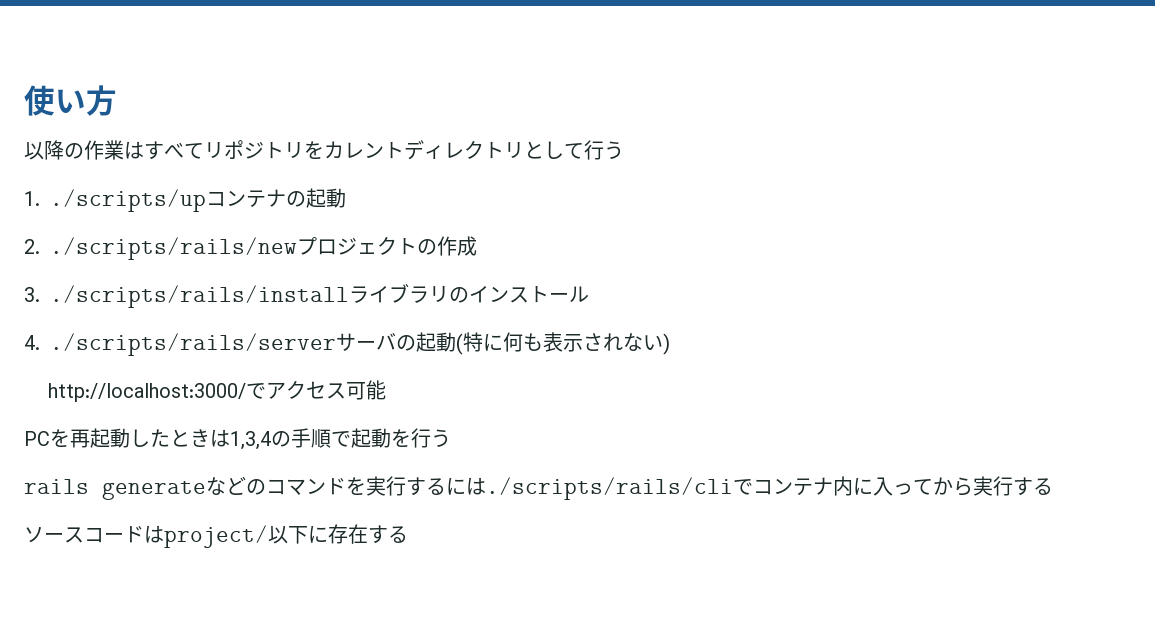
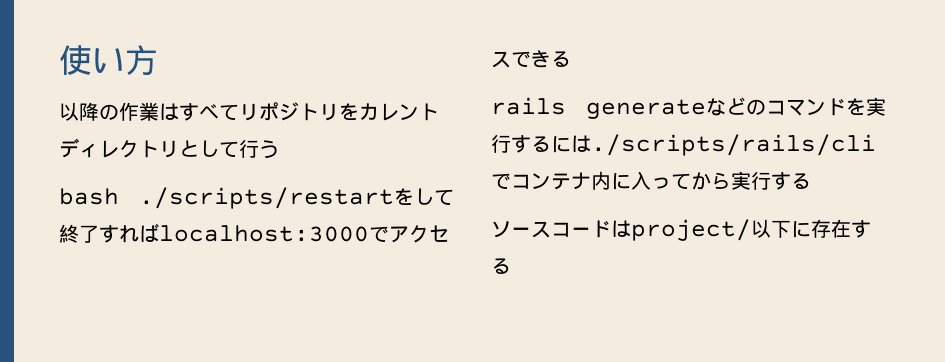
[24,188,346,212] [24,236,477,260] [24,283,589,308] [24,332,670,356] [47,380,386,402] [24,428,451,450] 1. ./scripts/upコンテナの起動 // 2. ./scripts/rails/newプロジェクトの作成 // 3. ./scripts/rails/installライブラリのインストール // 4. ./scripts/rails/serverサーバの起動(特に何も表示されない) // http://localhost:3000/でアクセス可能 // PCを再起動したときは1,3,4の手順で起動を行う -> [59,187,454,209] [59,223,449,243] [491,50,571,68] bash ./scripts/restartをして終了すればlocalhost:3000でアクセスできる

